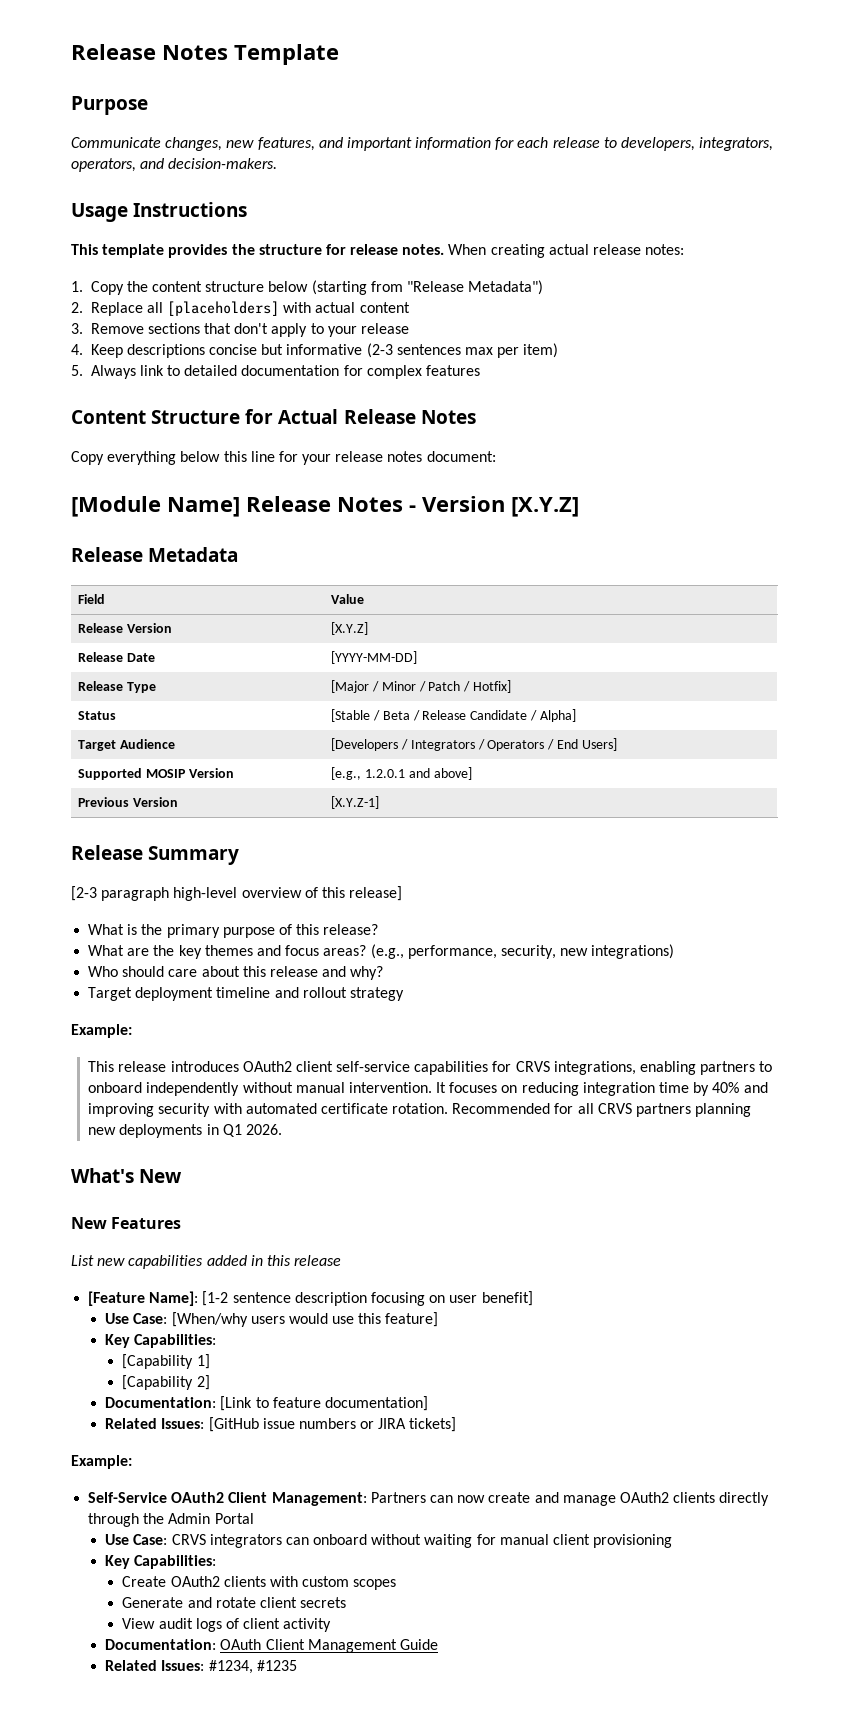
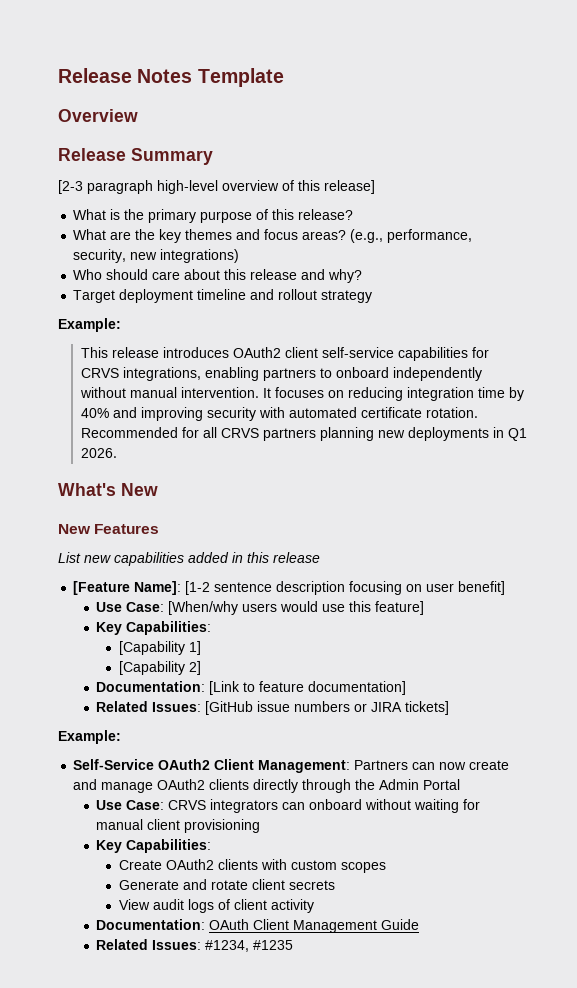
[71,96,148,115] [71,137,774,151] [71,158,278,172] [71,202,248,222] [71,244,685,258] [71,280,544,295] [71,301,410,316] [71,323,410,337] [71,343,559,358] [71,365,481,379] [71,409,476,424] [71,451,496,465] [71,496,579,517] [71,547,239,562] [78,594,106,604] [331,594,365,604] [78,623,172,633] [331,622,369,635] [78,652,155,662] [331,651,418,664] [78,681,156,693] [331,680,511,693] [78,711,117,720] [331,709,576,722] [78,739,175,751] [331,738,617,751] [78,768,234,780] [331,767,472,780] [78,797,178,807] [331,796,380,809] Purpose // Communicate changes, new features, and important information for each release to developers, integrators, operators, and decision-makers. // Usage Instructions // This template provides the structure for release notes. When creating actual release notes: // 1. Copy the content structure below (starting from "Release Metadata") // 2. Replace all [placeholders] with actual content // 3. Remove sections that don't apply to your release // 4. Keep descriptions concise but informative (2-3 sentences max per item) // 5. Always link to detailed documentation for complex features // Content Structure for Actual Release Notes // Copy everything below this line for your release notes document: // [Module Name] Release Notes - Version [X.Y.Z] // Release Metadata // Field | Value // Release Version | [X.Y.Z] // Release Date | [YYYY-MM-DD] // Release Type | [Major / Minor / Patch / Hotfix] // Status | [Stable / Beta / Release Candidate / Alpha] // Target Audience | [Developers / Integrators / Operators / End Users] // Supported MOSIP Version | [e.g., 1.2.0.1 and above] // Previous Version | [X.Y.Z-1] -> [58,109,138,122] Overview

